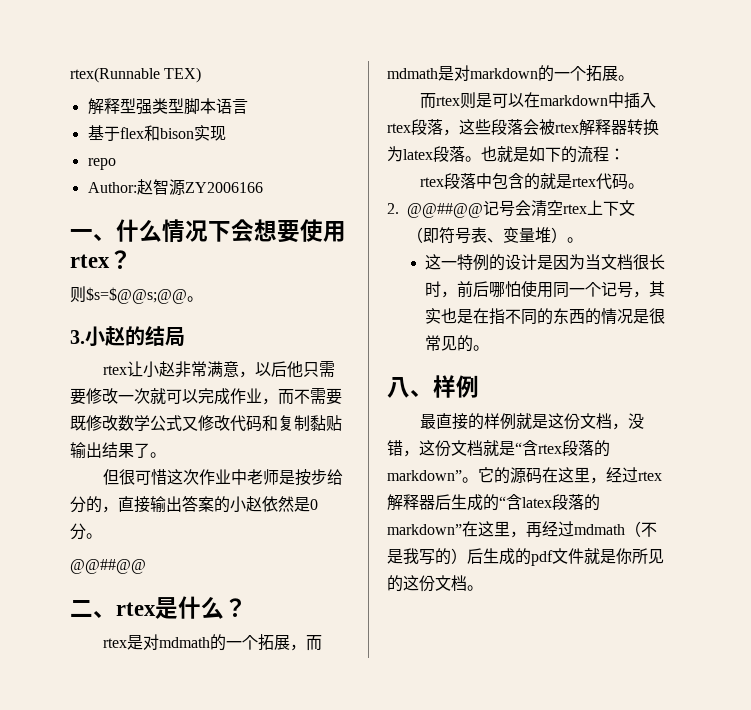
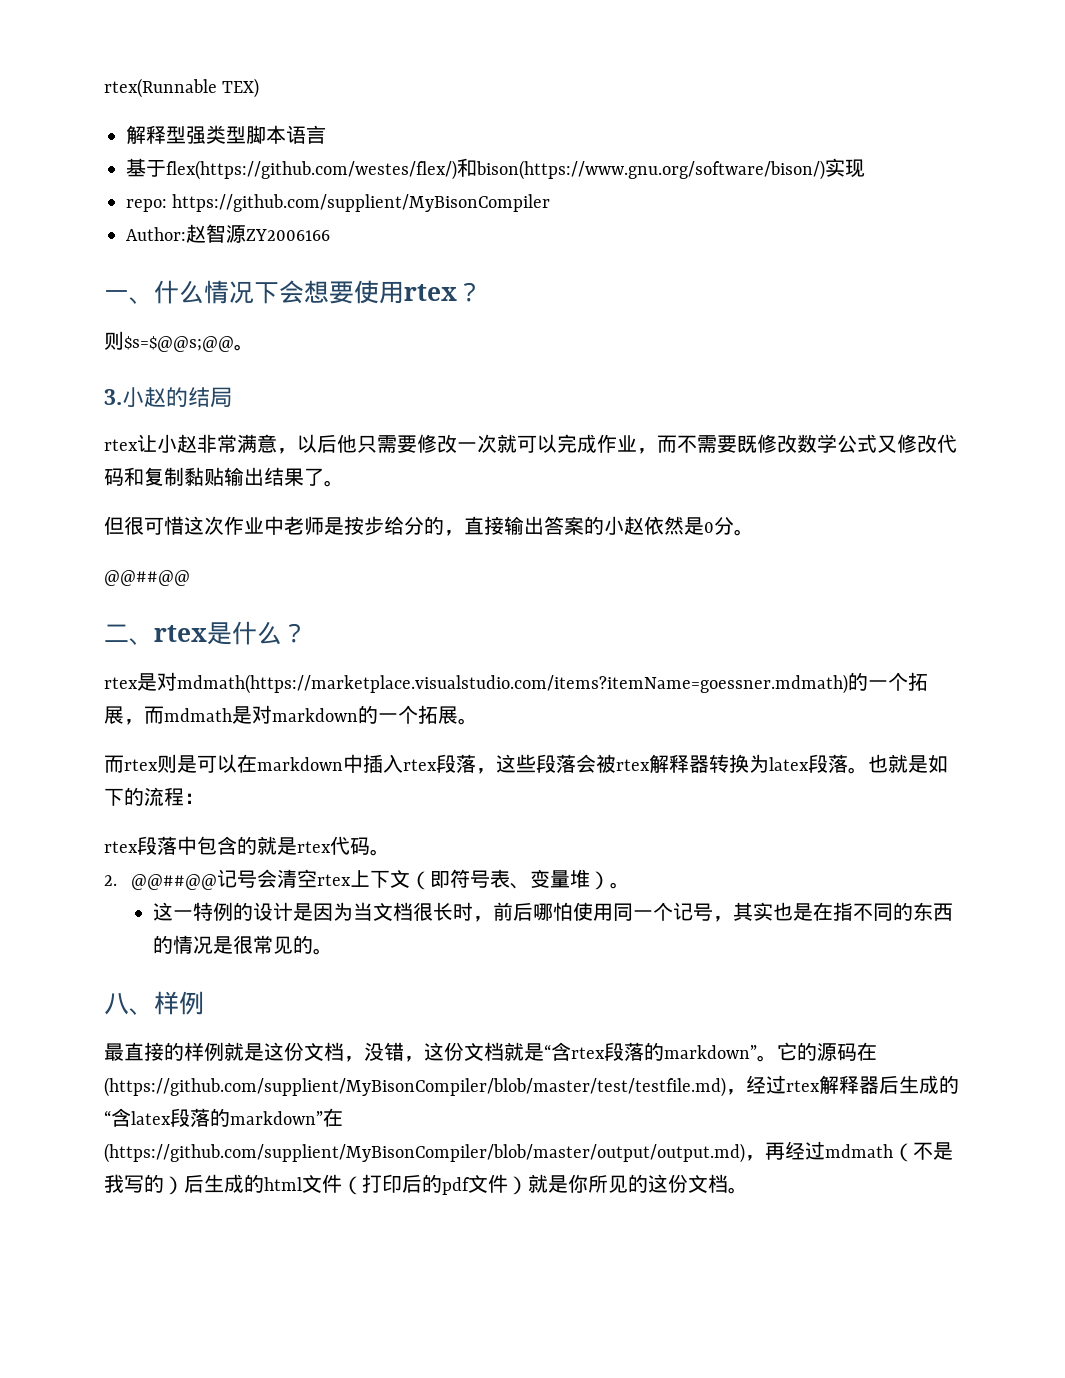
[119,125,194,141] flex和bison -> [166,158,825,180] flex(https://github.com/westes/flex/)和bison(https://www.gnu.org/software/bison/)
[87,158,116,170] repo -> [126,194,551,212] repo: https://github.com/supplient/MyBisonCompiler
[158,637,210,648] mdmath -> [177,674,848,694] mdmath(https://marketplace.visualstudio.com/items?itemName=goessner.mdmath)
[558,467,590,483] 这里 -> [104,1077,726,1097] (https://github.com/supplient/MyBisonCompiler/blob/master/test/testfile.md)
[478,521,510,537] 这里 -> [104,1143,745,1163] (https://github.com/supplient/MyBisonCompiler/blob/master/output/output.md)
(531, 556) none -> [264,1174,442,1195] html文件（打印后的
(584, 556) none -> [508,1176,528,1195] ）

